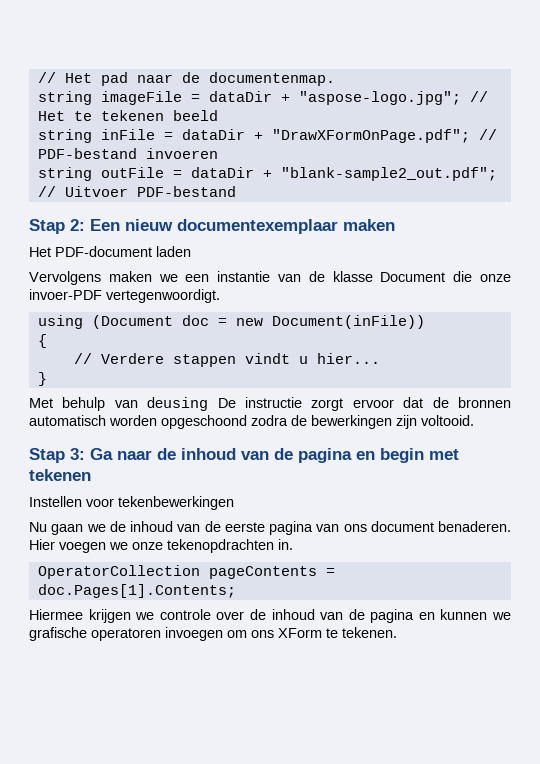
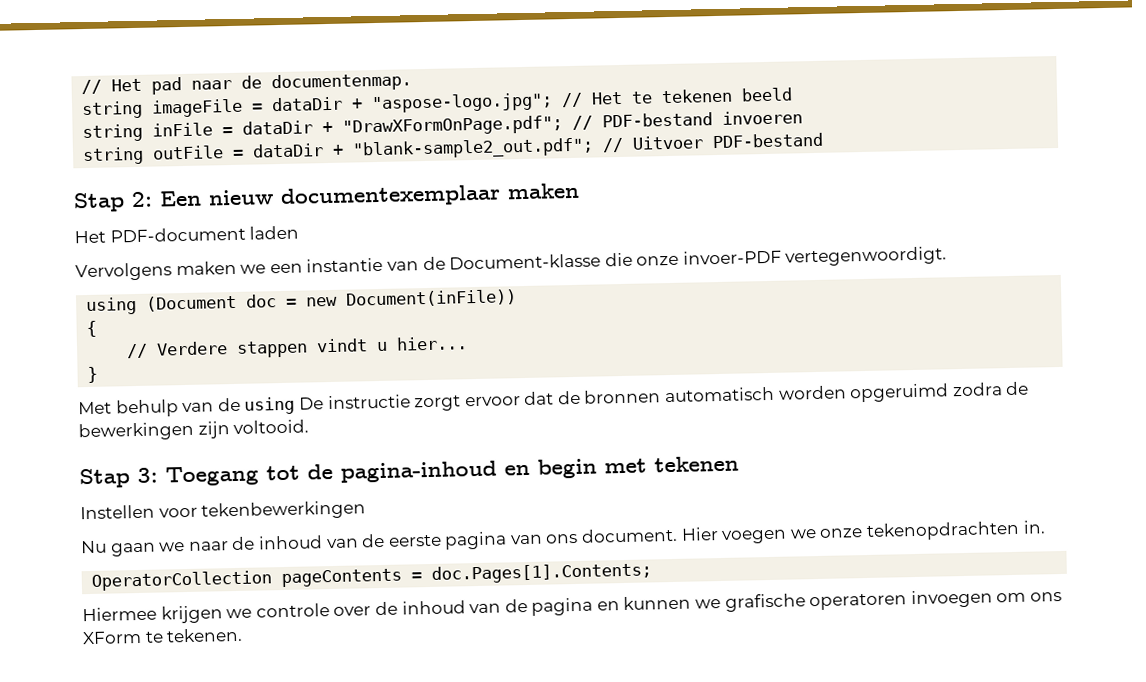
[332,271,446,282] klasse Document -> [449,253,602,270] Document-klasse
[147,397,209,411] deusing -> [217,396,296,415] de using
[161,415,247,429] opgeschoond -> [849,383,950,403] opgeruimd
[90,448,352,463] Ga naar de inhoud van de pagina -> [165,460,497,487] Toegang tot de pagina-inhoud
(106, 528) none -> [188,541,229,551] naar
[370,521,511,532] document benaderen. -> [581,527,679,543] document.

